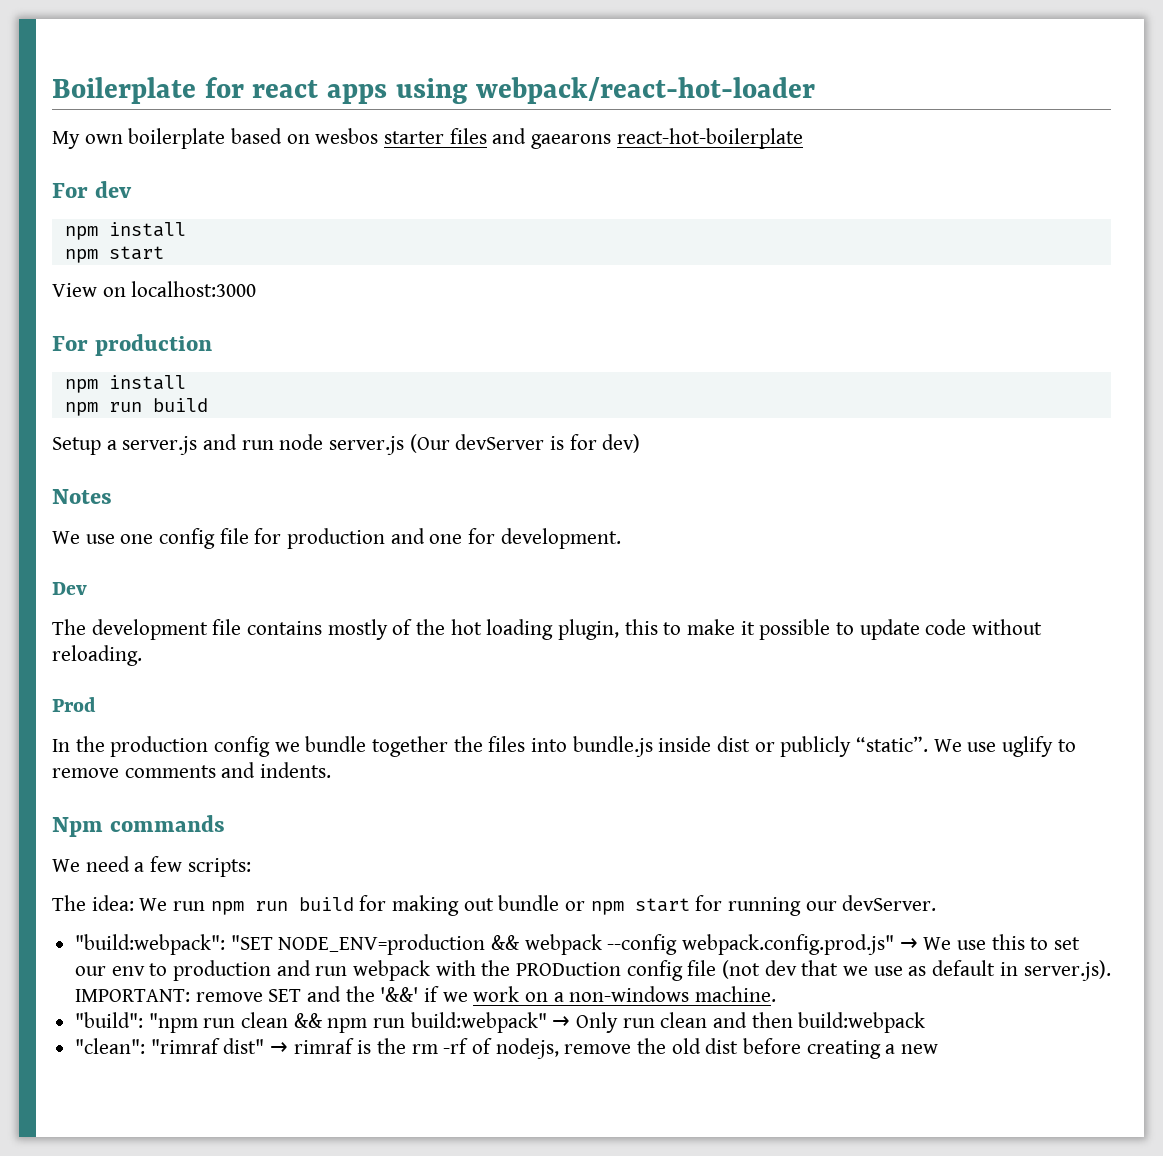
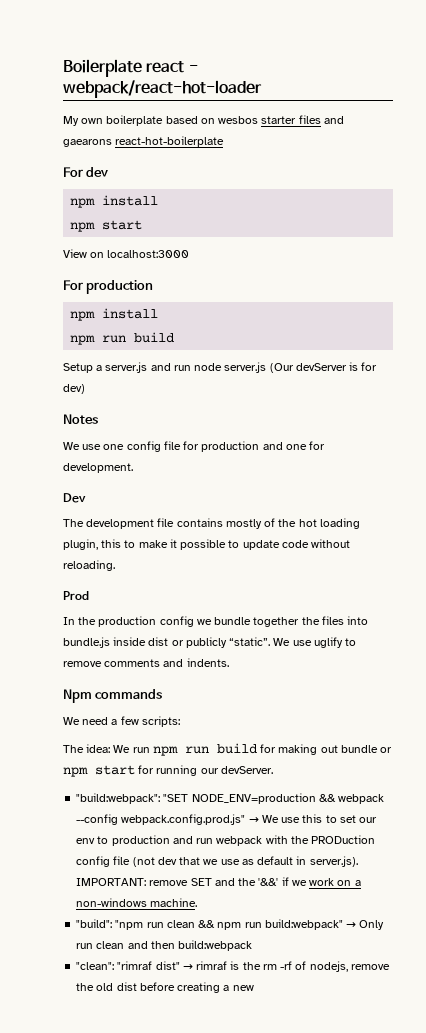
[204,77,468,104] for react apps using -> [146,61,198,73] react -

